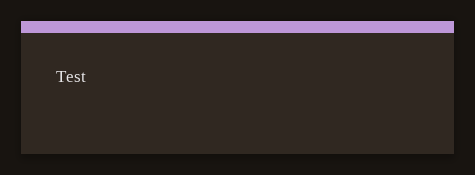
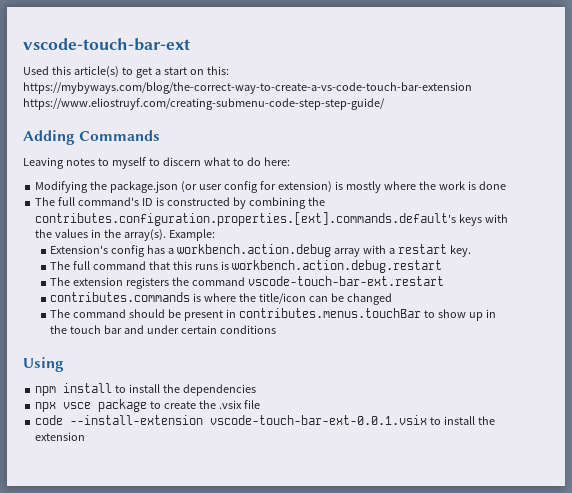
[56,71,86,82] Test -> [23,38,190,51] [23,66,229,78] [23,82,472,94] [23,98,385,110] [23,130,161,145] [23,157,290,169] [35,181,506,193] [35,197,325,209] [35,212,509,226] [35,229,215,241] [50,244,472,257] [50,260,443,273] [50,276,445,289] [50,292,393,305] [50,308,497,321] [50,325,277,334] [23,357,64,372] [35,383,256,396] [35,399,260,412] [35,415,496,425] [35,432,86,441] vscode-touch-bar-ext // Used this article(s) to get a start on this: https://mybyways.com/blog/the-correct-way-to-create-a-vs-code-touch-bar-extension https://www.eliostruyf.com/creating-submenu-code-step-step-guide/ // Adding Commands // Leaving notes to myself to discern what to do here: // Modifying the package.json (or user config for extension) is mostly where the work is done // The full command's ID is constructed by combining the contributes.configuration.properties.[ext].commands.default's keys with the values in the array(s). Example: // Extension's config has a workbench.action.debug array with a restart key. // The full command that this runs is workbench.action.debug.restart // The extension registers the command vscode-touch-bar-ext.restart // contributes.commands is where the title/icon can be changed // The command should be present in contributes.menus.touchBar to show up in the touch bar and under certain conditions // Using // npm install to install the dependencies // npx vsce package to create the .vsix file // code --install-extension vscode-touch-bar-ext-0.0.1.vsix to install the extension

